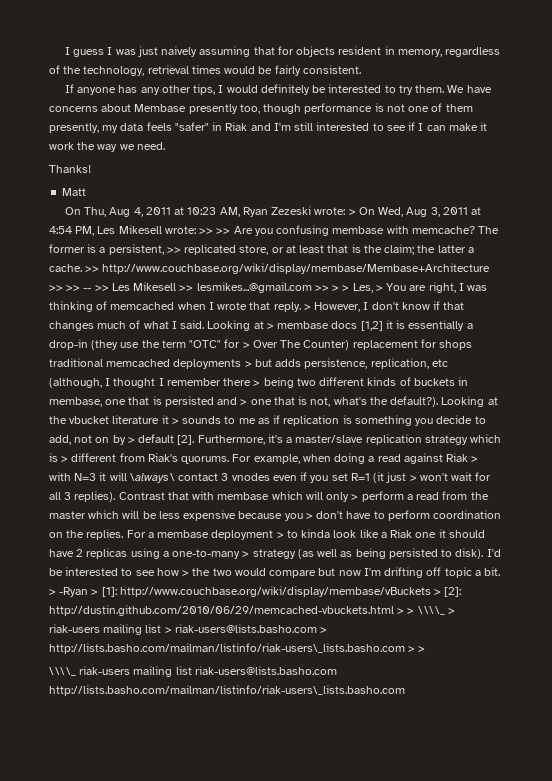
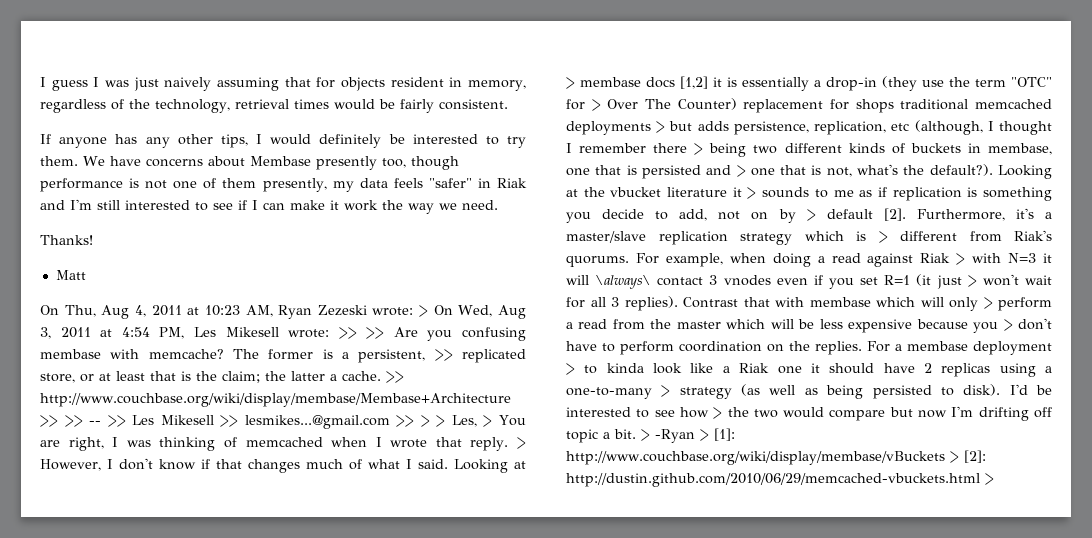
[407,606,455,615] [49,624,328,635] [49,643,426,654] [49,666,337,677] [49,685,405,696] > \\\\_ > riak-users mailing list > riak-users@lists.basho.com > http://lists.basho.com/mailman/listinfo/riak-users\_lists.basho.com > > // \\\\_ riak-users mailing list riak-users@lists.basho.com http://lists.basho.com/mailman/listinfo/riak-users\_lists.basho.com -> (994, 479) none

